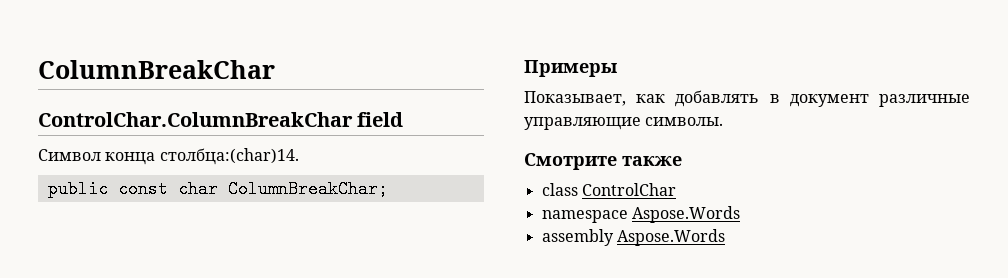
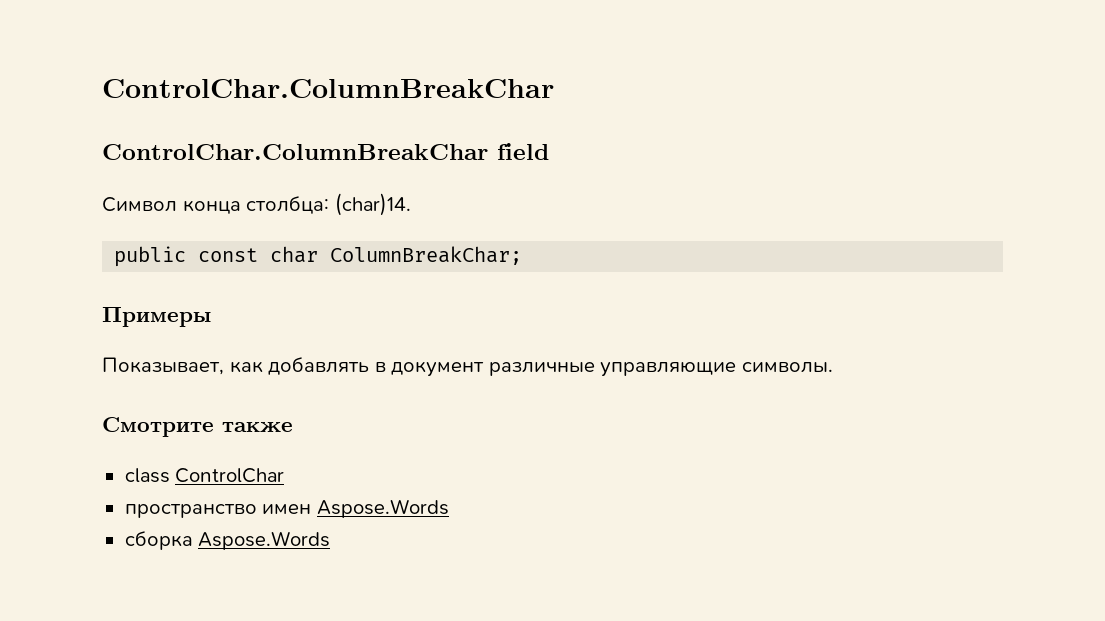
[38,60,275,79] ColumnBreakChar -> [102,79,554,98] ControlChar.ColumnBreakChar
[159,148,299,165] столбца:(char)14. -> [246,193,411,216] столбца: (char)14.
[541,210,628,223] namespace -> [124,504,312,518] пространство имен
[541,229,614,246] assembly -> [124,531,193,550] сборка

